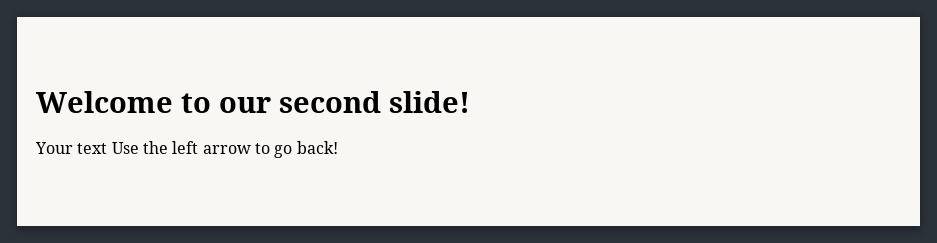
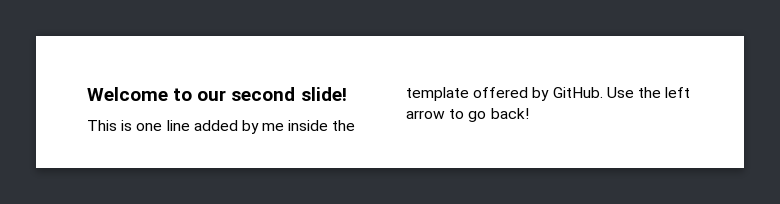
[35,142,108,154] Your text -> [87,120,356,134] [406,87,603,101] This is one line added by me inside the template offered by GitHub.

